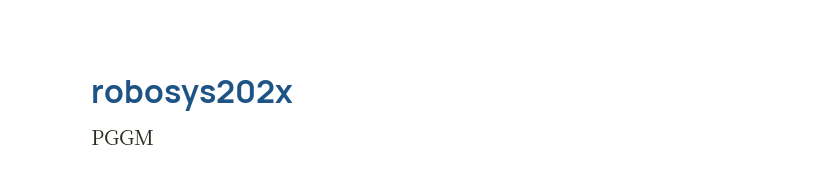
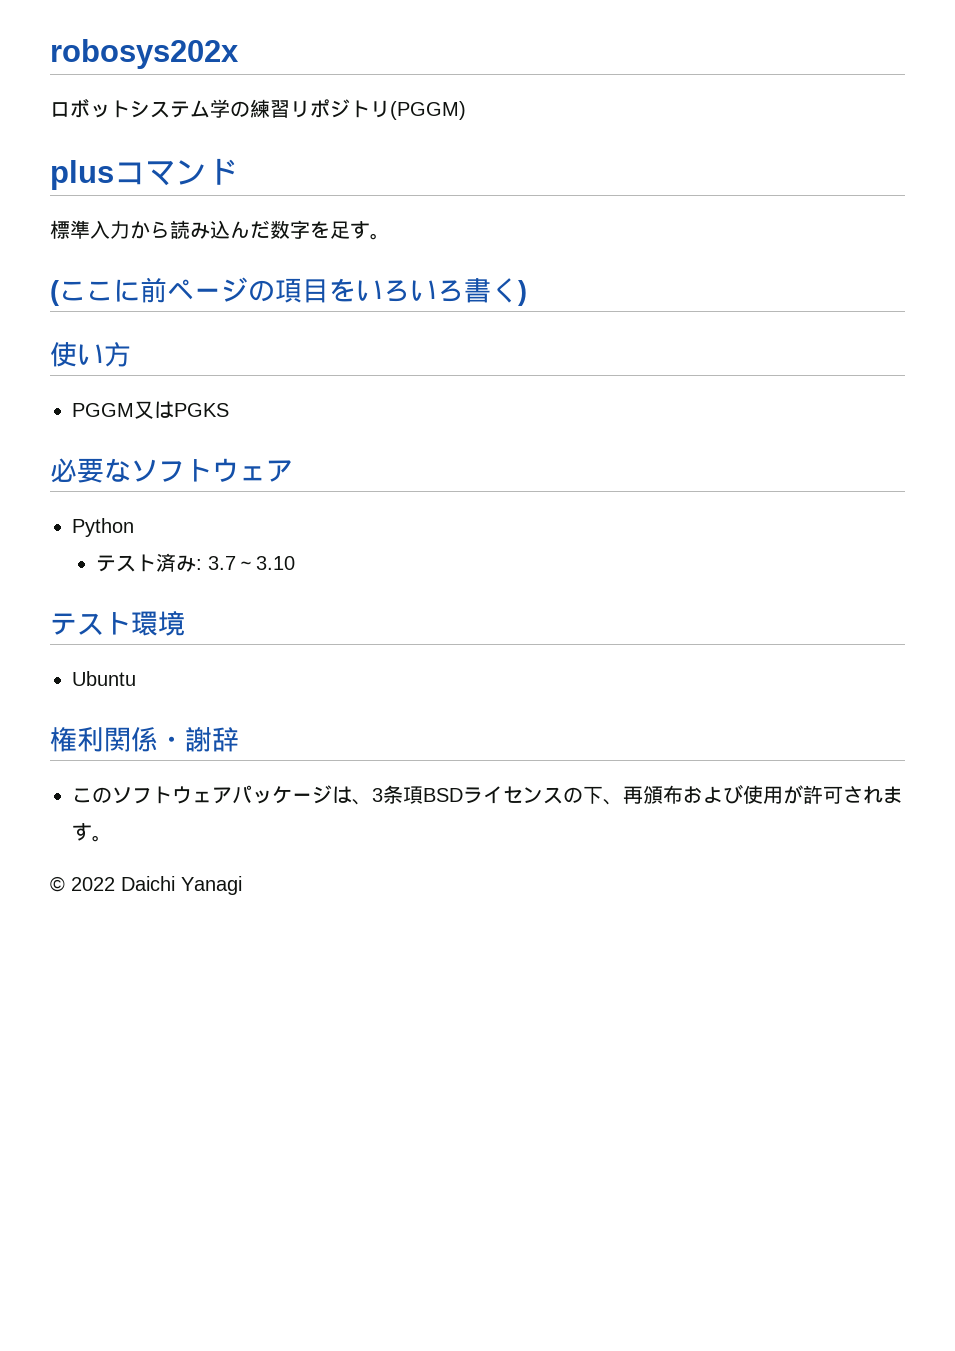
[91,130,154,145] PGGM -> [50,98,466,120] [50,158,238,190] [50,220,390,240] [50,277,527,306] [50,342,131,367] [72,401,229,419] [50,458,293,483] [72,518,134,537] [95,553,295,572] [50,610,185,636] [72,671,136,686] [50,727,239,752] [72,784,903,805] [72,823,112,842] [50,876,242,895] ロボットシステム学の練習リポジトリ(PGGM) // plusコマンド // 標準入力から読み込んだ数字を足す。 // (ここに前ページの項目をいろいろ書く) // 使い方 // PGGM又はPGKS // 必要なソフトウェア // Python // テスト済み: 3.7～3.10 // テスト環境 // Ubuntu // 権利関係・謝辞 // このソフトウェアパッケージは、3条項BSDライセンスの下、再頒布および使用が許可されます。 // © 2022 Daichi Yanagi

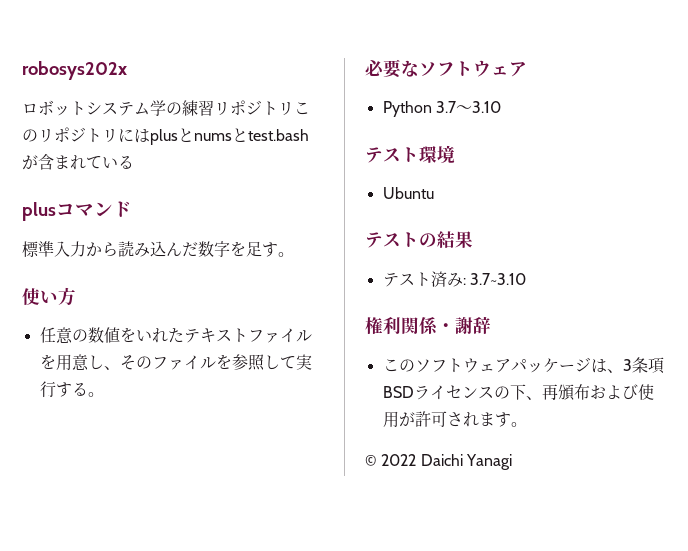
[390,101,466,120] (PGGM) -> [294,102,310,115] [22,127,309,145] [22,154,134,170] このリポジトリにはplusとnumsとtest.bashが含まれている
[50,277,527,306] [50,342,131,367] [72,401,229,419] (ここに前ページの項目をいろいろ書く) // 使い方 // PGGM又はPGKS -> [22,287,76,306] [39,327,312,344] [39,354,312,371] [39,381,104,398] 使い方 // 任意の数値をいれたテキストファイルを用意し、そのファイルを参照して実行する。
[95,553,202,572] // テスト済み: -> (432, 109) none
(136, 678) none -> [365,231,473,248] [382,271,526,287] // テストの結果 // テスト済み: 3.7~3.10

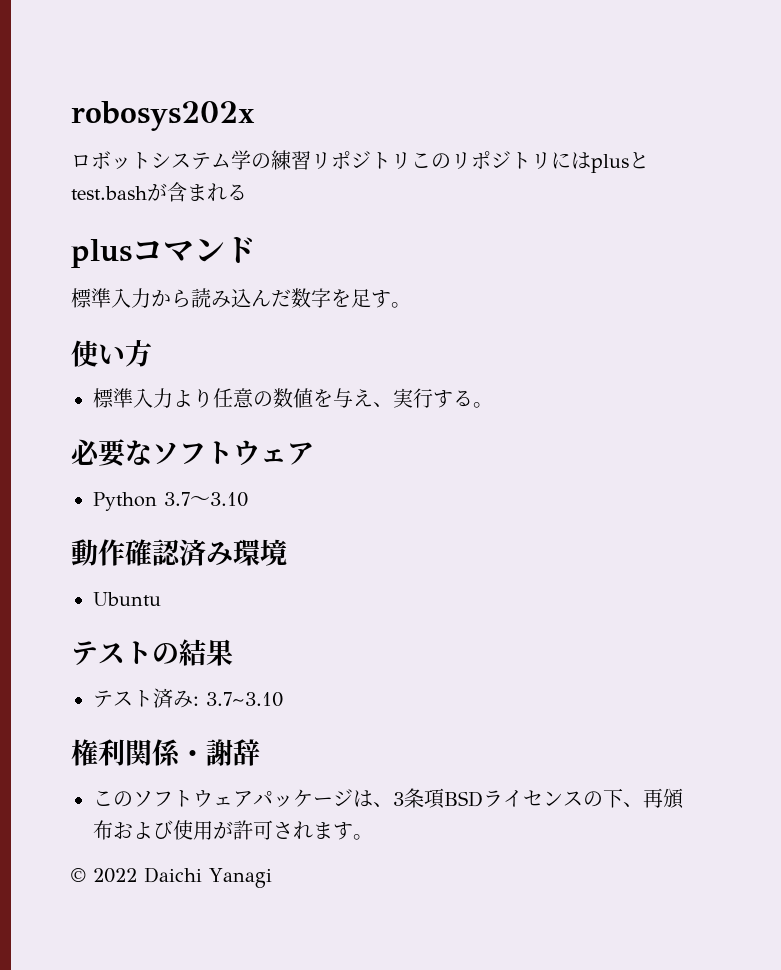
[194,128,248,142] numsと -> (649, 160) none
[86,156,118,169] てい -> (227, 192) none
[39,327,312,344] [39,354,296,371] 任意の数値をいれたテキストファイルを用意し、そのファイルを参照して -> [93,388,393,408] 標準入力より任意の数値を与え、
[365,147,419,163] テスト -> [71,539,233,566] 動作確認済み

